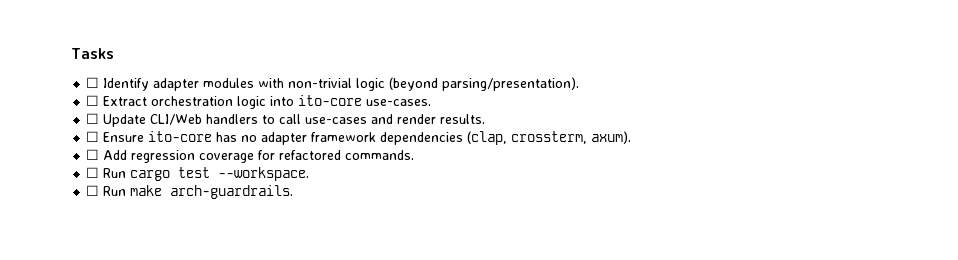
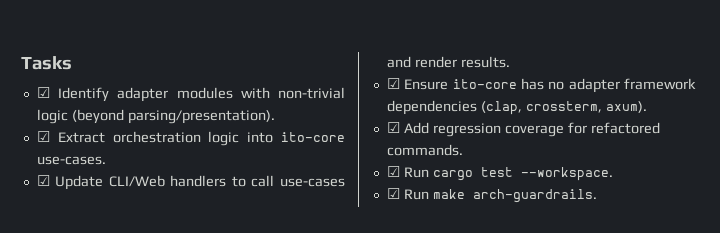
[86,77,100,88] ☐ -> [36,87,50,98] ☑
[86,95,100,106] ☐ -> [36,131,50,142] ☑
[86,113,100,124] ☐ -> [36,175,50,186] ☑
[86,131,100,142] ☐ -> [386,78,400,89] ☑
[86,149,100,160] ☐ -> [386,122,400,133] ☑
[86,167,100,178] ☐ -> [386,166,400,177] ☑
[86,185,100,196] ☐ -> [386,188,400,199] ☑

